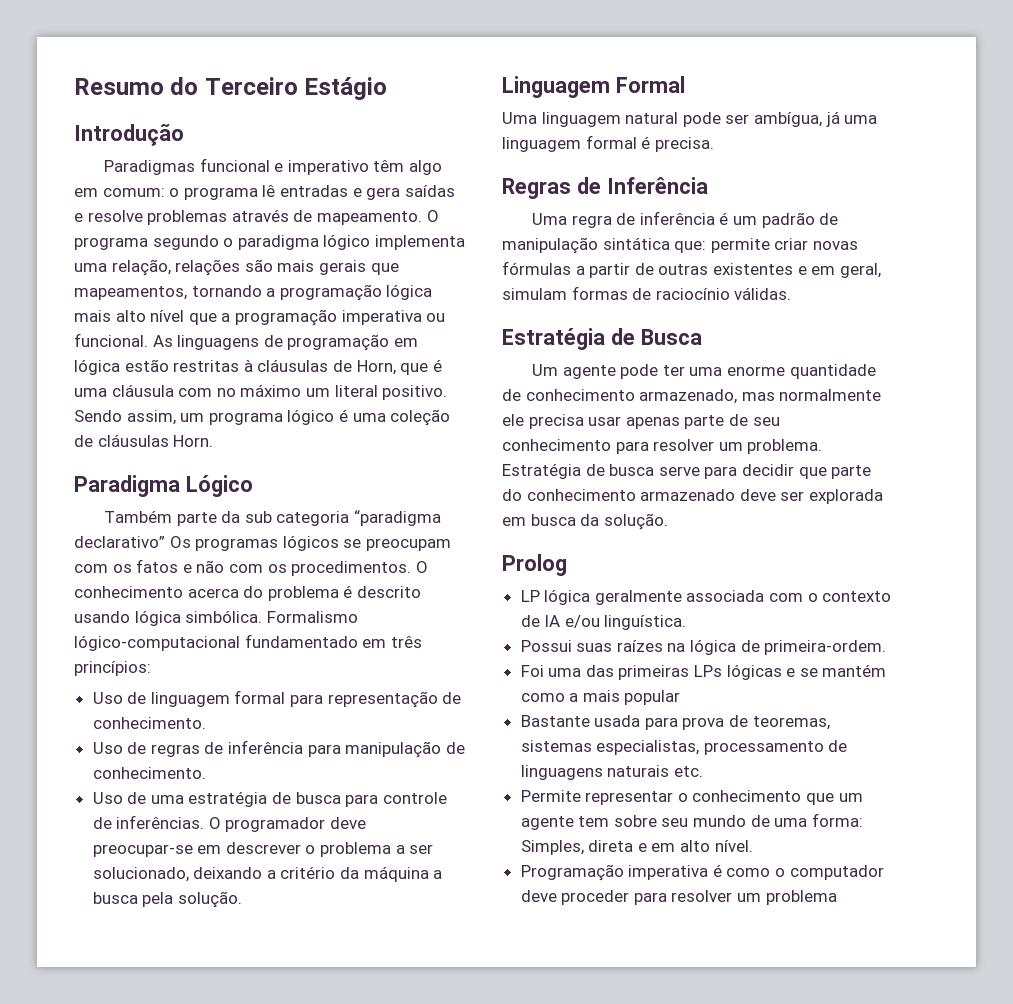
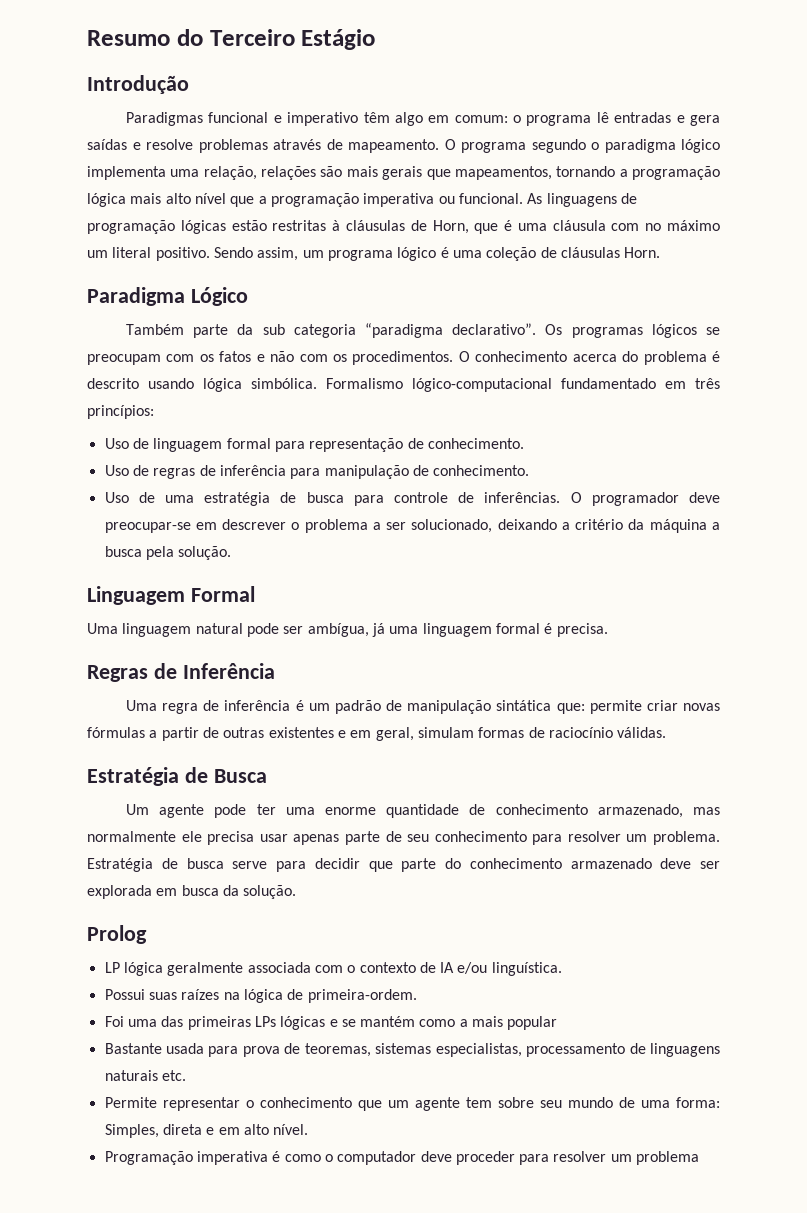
[393,338,418,347] [74,359,120,375] em lógica -> [180,220,226,234] lógicas
[74,536,165,548] declarativo” -> [452,323,537,335] declarativo”.

